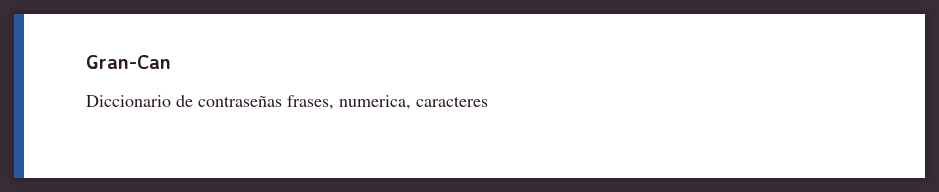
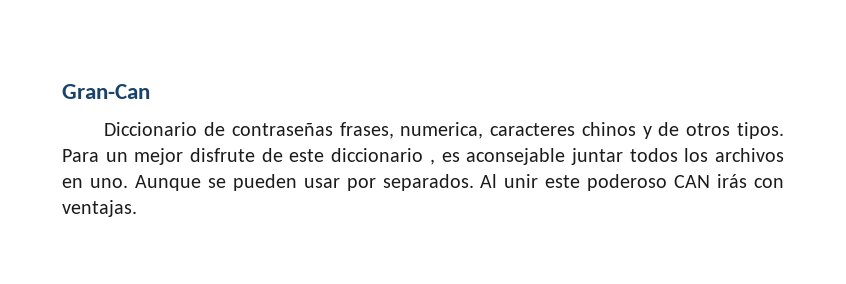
(488, 101) none -> [581,122,784,139] [62,148,785,165] [62,174,785,191] [62,200,137,217] chinos y de otros tipos. Para un mejor disfrute de este diccionario , es aconsejable juntar todos los archivos en uno. Aunque se pueden usar por separados. Al unir este poderoso CAN irás con ventajas.

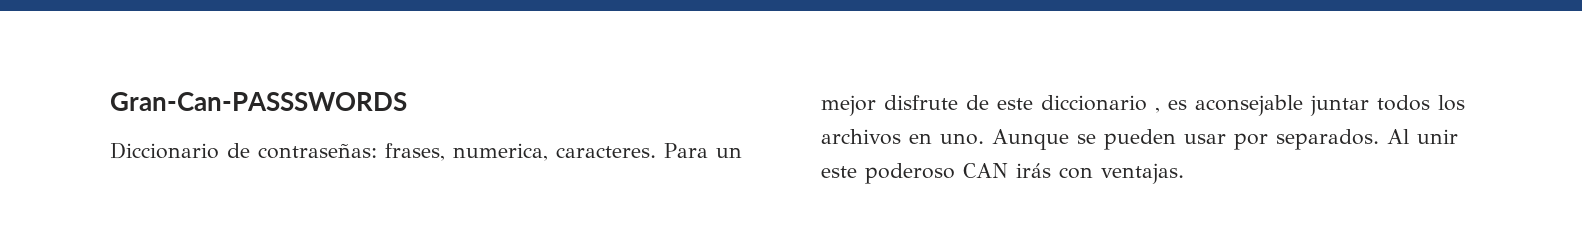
[62,84,150,99] Gran-Can -> [110,92,407,111] Gran-Can-PASSSWORDS
[231,123,333,136] contraseñas -> [258,143,377,159] contraseñas:
[490,122,784,139] caracteres chinos y de otros tipos. -> [556,146,656,158] caracteres.

